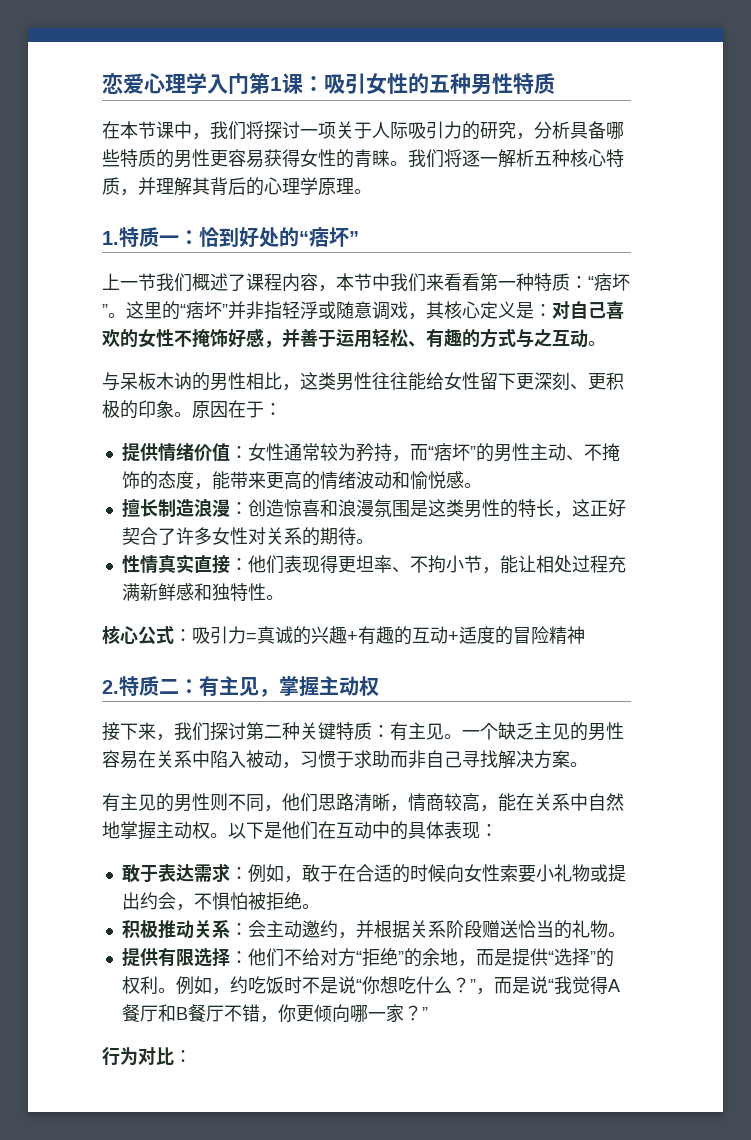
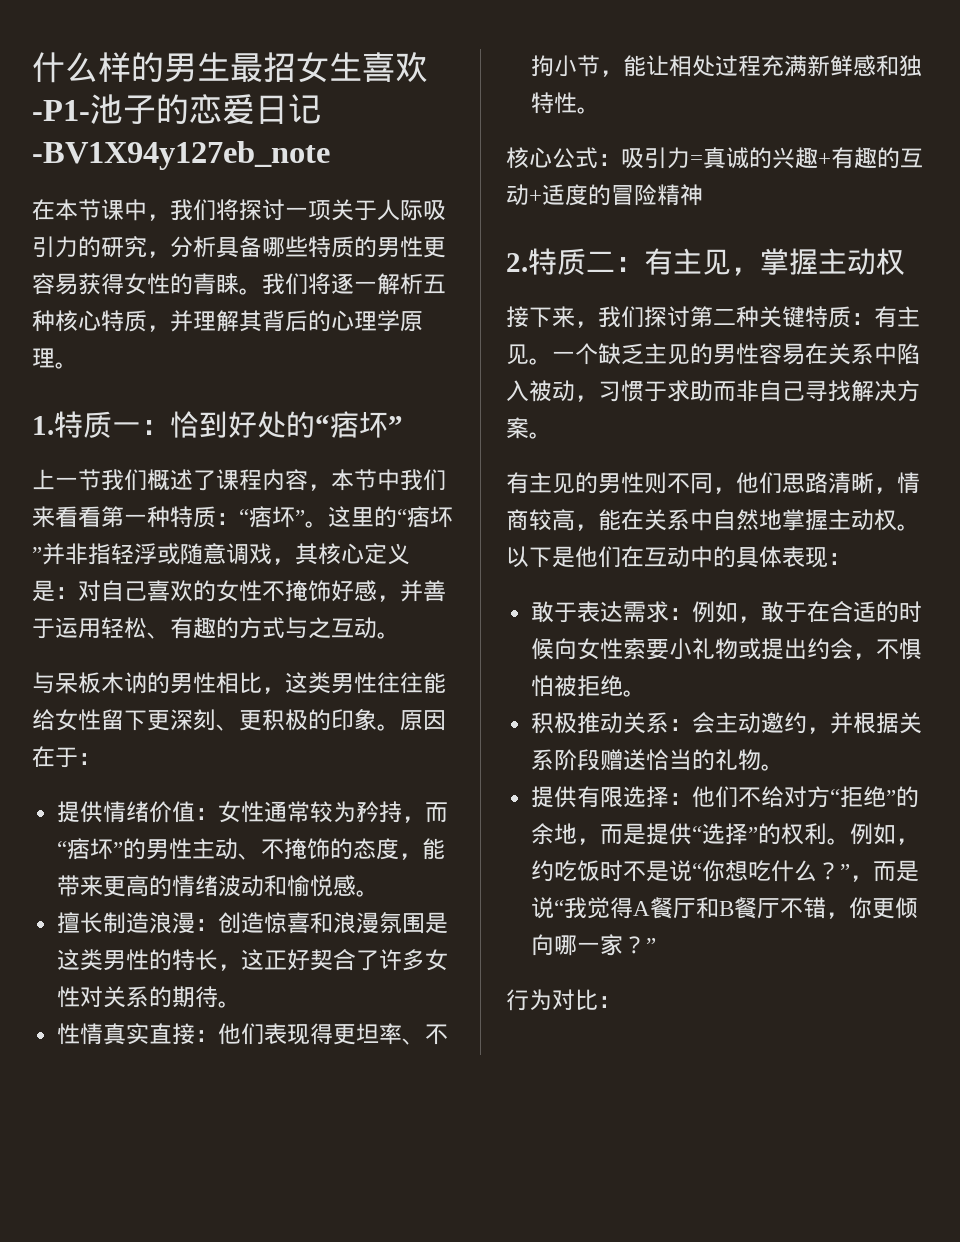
[102,73,555,95] 恋爱心理学入门第1课：吸引女性的五种男性特质 -> [32,52,428,83] [32,94,321,124] [32,141,330,170] 什么样的男生最招女生喜欢-P1-池子的恋爱日记-BV1X94y127eb_note

